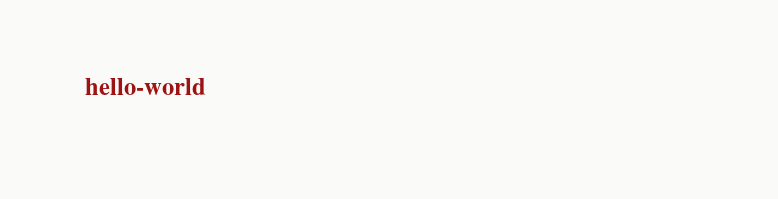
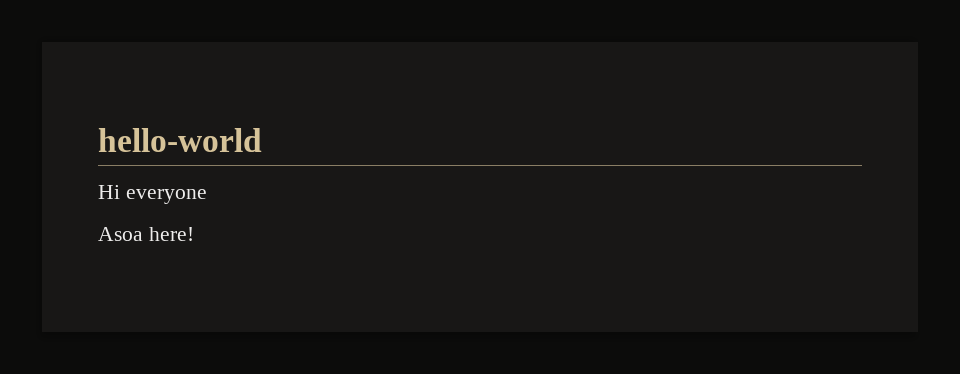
(206, 86) none -> [98,185,207,204] [98,227,194,241] // Hi everyone // Asoa here!

